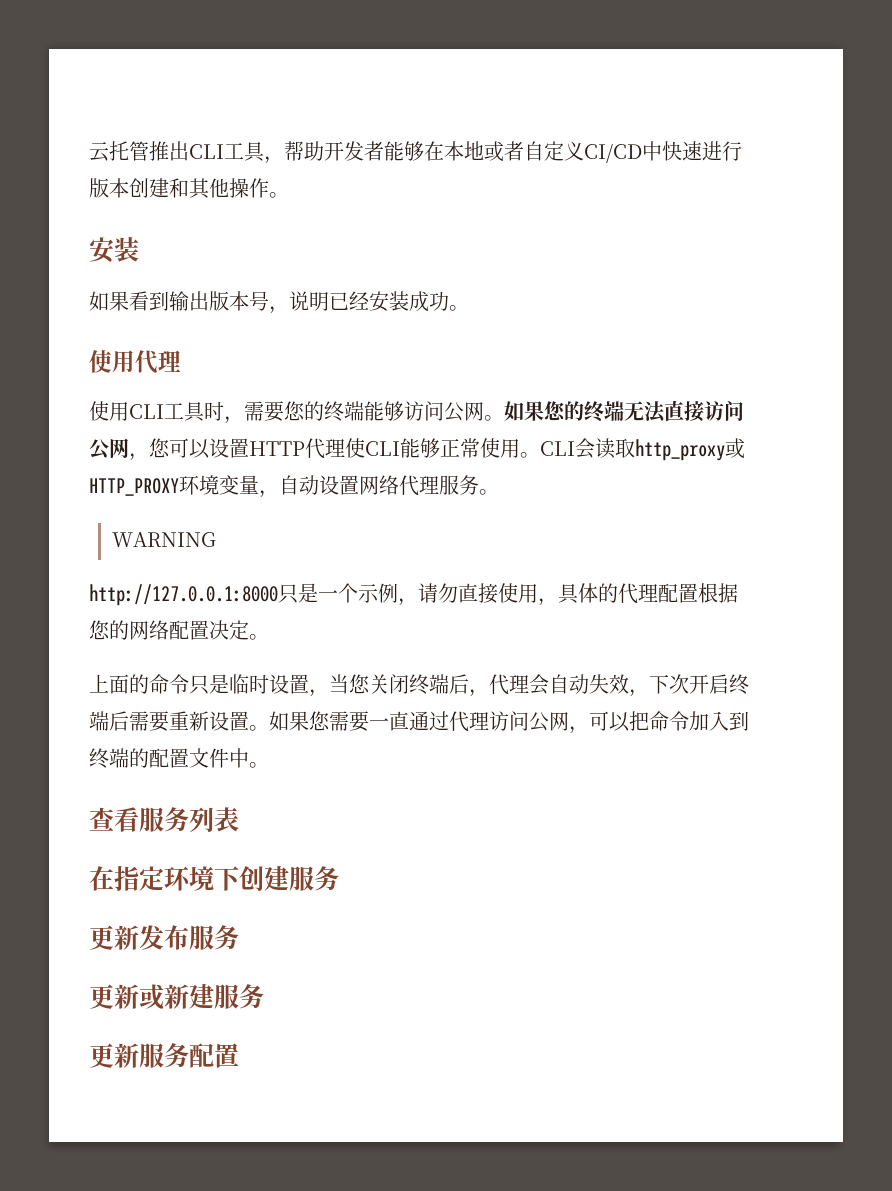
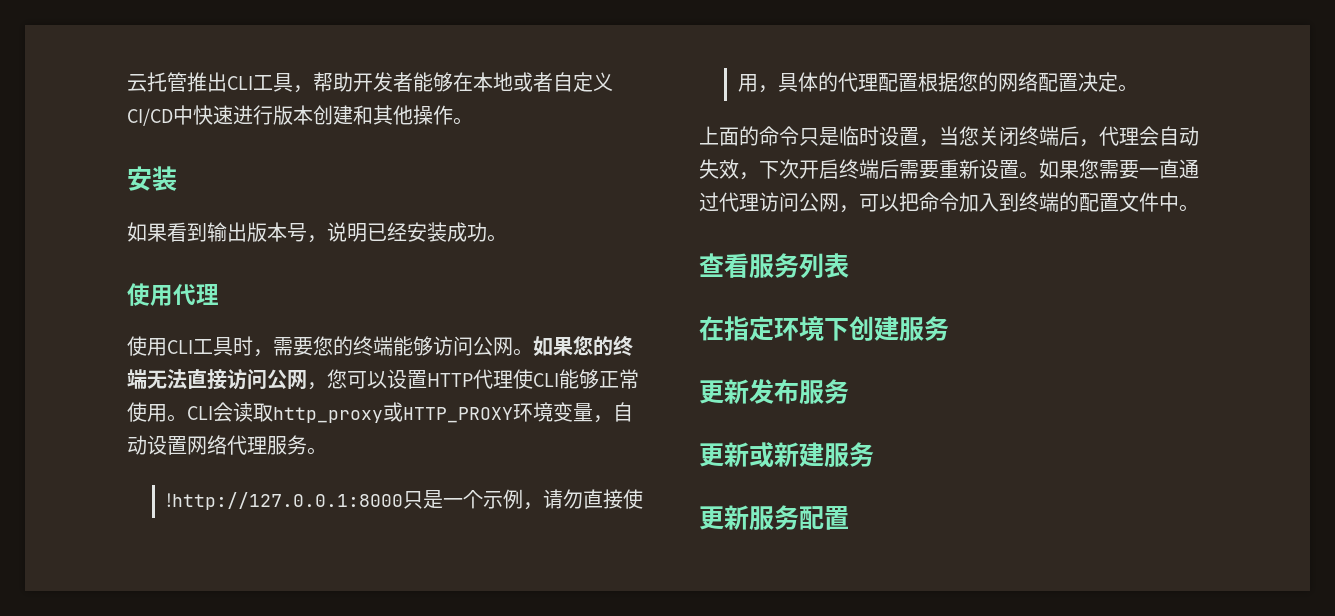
[112,532,217,547] [89,584,278,606] WARNING // http://127.0.0.1:8000 -> [165,492,403,510] !http://127.0.0.1:8000

